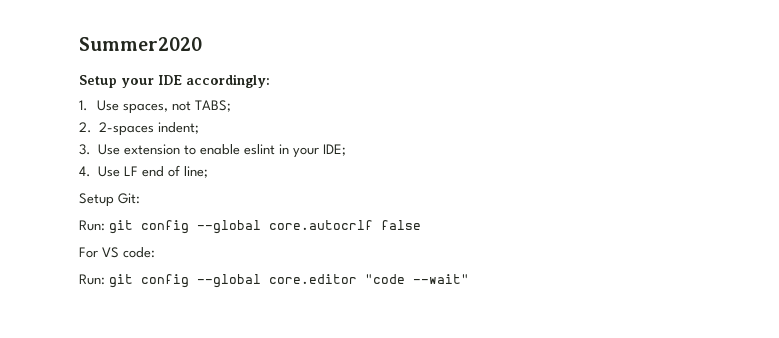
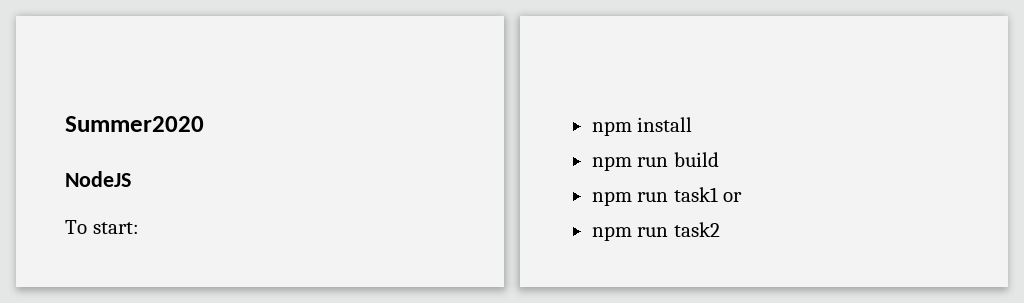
[79,74,270,88] [79,100,231,114] [79,122,200,136] [79,144,347,158] [79,165,209,178] [79,193,140,207] [79,220,421,234] [79,247,155,258] [79,274,469,288] Setup your IDE accordingly: // 1. Use spaces, not TABS; // 2. 2-spaces indent; // 3. Use extension to enable eslint in your IDE; // 4. Use LF end of line; // Setup Git: // Run: git config --global core.autocrlf false // For VS code: // Run: git config --global core.editor "code --wait" -> [65,171,131,187] [65,220,139,234] [591,117,693,136] [591,152,719,171] [591,187,743,206] [591,222,720,241] NodeJS // To start: // npm install // npm run build // npm run task1 or // npm run task2

